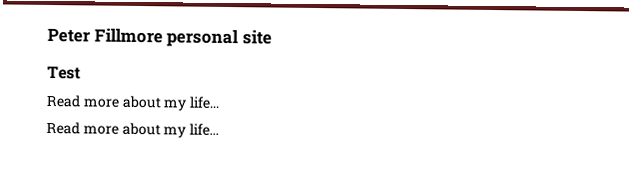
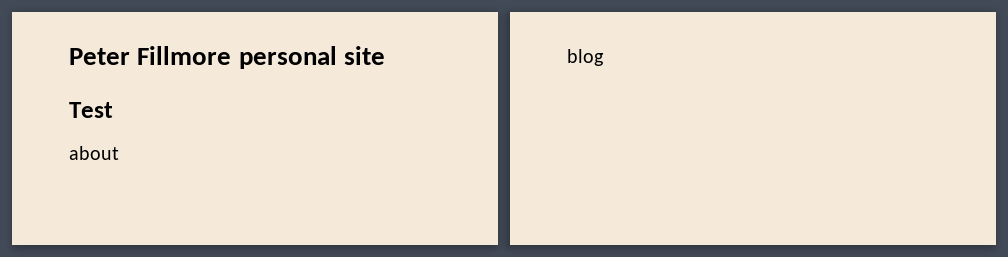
[46,94,221,111] [46,121,220,138] Read more about my life... // Read more about my life... -> [69,146,119,160] [567,49,604,66] about // blog

